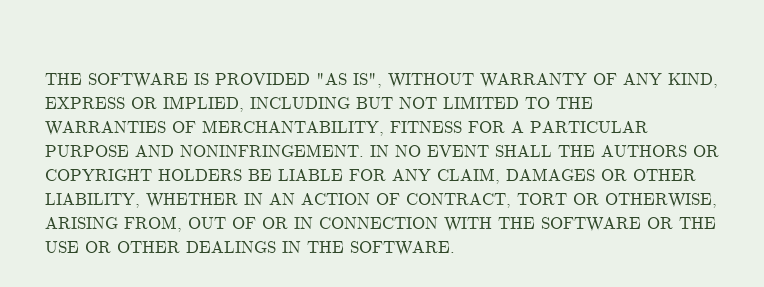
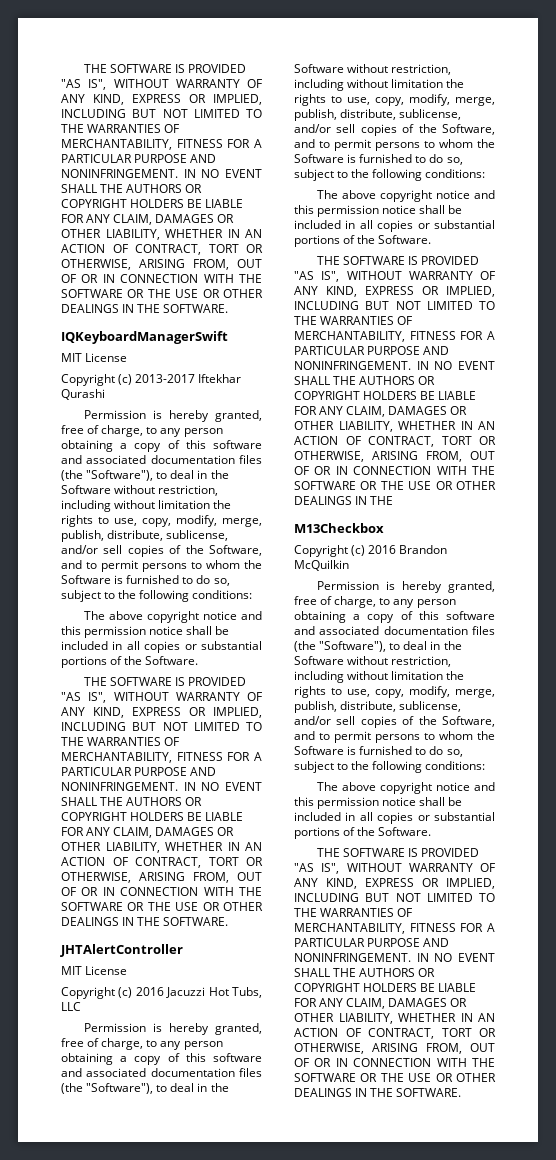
(455, 248) none -> [61,331,228,344] [61,353,128,362] [61,374,242,386] [61,389,105,400] [83,410,262,422] [61,425,223,437] [61,440,262,452] [61,455,262,464] [61,470,229,481] [61,485,219,496] [61,500,232,512] [61,515,262,527] [61,530,229,542] [61,545,262,557] [61,560,262,572] [61,575,230,586] [61,590,253,602] [83,611,262,623] [61,626,230,638] [61,641,262,653] [61,656,199,668] [83,677,247,686] [61,692,262,703] [61,707,262,718] [61,722,262,731] [61,737,180,746] [61,752,262,763] [61,767,217,776] [61,782,262,791] [61,797,203,806] [61,812,244,821] [61,827,235,838] [61,842,262,853] [61,857,263,868] [61,872,262,883] [61,887,262,896] [61,902,263,911] [61,917,229,926] [60,944,183,957] [61,966,128,975] [61,987,262,999] [61,1002,81,1011] [83,1023,262,1035] [61,1038,223,1050] [61,1053,262,1065] [61,1068,262,1077] [61,1083,229,1094] [294,64,452,75] [294,79,465,91] [294,94,495,106] [294,109,462,121] [294,124,495,136] [294,139,495,151] [294,154,463,165] [294,169,486,181] [316,190,495,202] [294,205,463,217] [294,220,495,232] [294,235,432,247] [316,256,480,265] [294,271,495,282] [294,286,495,297] [294,301,495,310] [294,316,413,325] [294,331,495,342] [294,346,450,355] [294,361,495,370] [294,376,436,385] [294,391,477,400] [294,406,468,417] [294,421,495,432] [294,436,496,447] [294,451,495,462] [294,466,495,475] [294,481,496,490] [294,496,394,505] [294,523,384,533] [294,545,448,557] [294,560,349,571] [316,581,495,593] [294,596,456,608] [294,611,495,623] [294,626,495,635] [294,641,462,652] [294,656,452,667] [294,671,465,683] [294,686,495,698] [294,701,462,713] [294,716,495,728] [294,731,495,743] [294,746,463,757] [294,761,486,773] [316,782,495,794] [294,797,463,809] [294,812,495,824] [294,827,432,839] [316,848,480,857] [294,863,495,874] [294,878,495,889] [294,893,495,902] [294,908,413,917] [294,923,495,934] [294,938,450,947] [294,953,495,962] [294,968,436,977] [294,983,477,992] [294,998,468,1009] [294,1013,495,1024] [294,1028,496,1039] [294,1043,495,1054] [294,1058,495,1067] [294,1073,496,1082] [294,1088,462,1097] // IQKeyboardManagerSwift // MIT License // Copyright (c) 2013-2017 Iftekhar Qurashi // Permission is hereby granted, free of charge, to any person obtaining a copy of this software and associated documentation files (the "Software"), to deal in the Software without restriction, including without limitation the rights to use, copy, modify, merge, publish, distribute, sublicense, and/or sell copies of the Software, and to permit persons to whom the Software is furnished to do so, subject to the following conditions: // The above copyright notice and this permission notice shall be included in all copies or substantial portions of the Software. // THE SOFTWARE IS PROVIDED "AS IS", WITHOUT WARRANTY OF ANY KIND, EXPRESS OR IMPLIED, INCLUDING BUT NOT LIMITED TO THE WARRANTIES OF MERCHANTABILITY, FITNESS FOR A PARTICULAR PURPOSE AND NONINFRINGEMENT. IN NO EVENT SHALL THE AUTHORS OR COPYRIGHT HOLDERS BE LIABLE FOR ANY CLAIM, DAMAGES OR OTHER LIABILITY, WHETHER IN AN ACTION OF CONTRACT, TORT OR OTHERWISE, ARISING FROM, OUT OF OR IN CONNECTION WITH THE SOFTWARE OR THE USE OR OTHER DEALINGS IN THE SOFTWARE. // JHTAlertController // MIT License // Copyright (c) 2016 Jacuzzi Hot Tubs, LLC // Permission is hereby granted, free of charge, to any person obtaining a copy of this software and associated documentation files (the "Software"), to deal in the Software without restriction, including without limitation the rights to use, copy, modify, merge, publish, distribute, sublicense, and/or sell copies of the Software, and to permit persons to whom the Software is furnished to do so, subject to the following conditions: // The above copyright notice and this permission notice shall be included in all copies or substantial portions of the Software. // THE SOFTWARE IS PROVIDED "AS IS", WITHOUT WARRANTY OF ANY KIND, EXPRESS OR IMPLIED, INCLUDING BUT NOT LIMITED TO THE WARRANTIES OF MERCHANTABILITY, FITNESS FOR A PARTICULAR PURPOSE AND NONINFRINGEMENT. IN NO EVENT SHALL THE AUTHORS OR COPYRIGHT HOLDERS BE LIABLE FOR ANY CLAIM, DAMAGES OR OTHER LIABILITY, WHETHER IN AN ACTION OF CONTRACT, TORT OR OTHERWISE, ARISING FROM, OUT OF OR IN CONNECTION WITH THE SOFTWARE OR THE USE OR OTHER DEALINGS IN THE // M13Checkbox // Copyright (c) 2016 Brandon McQuilkin // Permission is hereby granted, free of charge, to any person obtaining a copy of this software and associated documentation files (the "Software"), to deal in the Software without restriction, including without limitation the rights to use, copy, modify, merge, publish, distribute, sublicense, and/or sell copies of the Software, and to permit persons to whom the Software is furnished to do so, subject to the following conditions: // The above copyright notice and this permission notice shall be included in all copies or substantial portions of the Software. // THE SOFTWARE IS PROVIDED "AS IS", WITHOUT WARRANTY OF ANY KIND, EXPRESS OR IMPLIED, INCLUDING BUT NOT LIMITED TO THE WARRANTIES OF MERCHANTABILITY, FITNESS FOR A PARTICULAR PURPOSE AND NONINFRINGEMENT. IN NO EVENT SHALL THE AUTHORS OR COPYRIGHT HOLDERS BE LIABLE FOR ANY CLAIM, DAMAGES OR OTHER LIABILITY, WHETHER IN AN ACTION OF CONTRACT, TORT OR OTHERWISE, ARISING FROM, OUT OF OR IN CONNECTION WITH THE SOFTWARE OR THE USE OR OTHER DEALINGS IN THE SOFTWARE.

